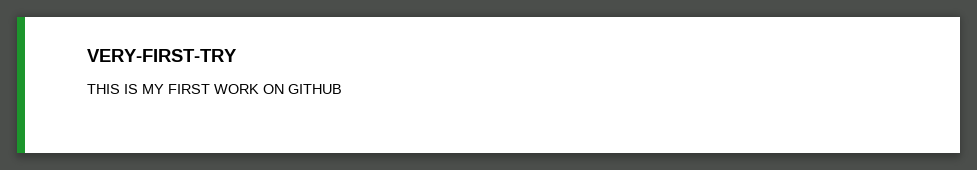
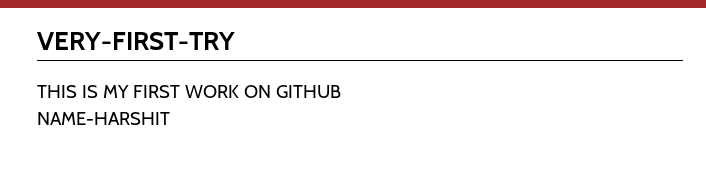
(342, 89) none -> [37,112,170,125] // NAME-HARSHIT

